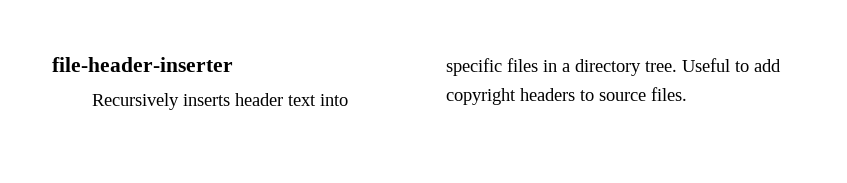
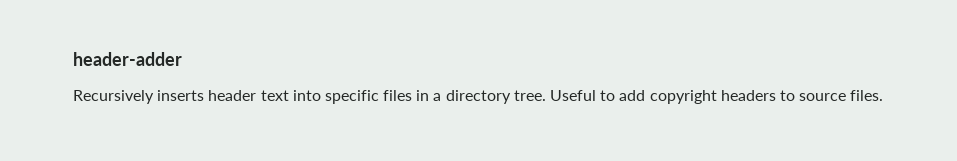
[52,57,233,72] file-header-inserter -> [73,52,182,66] header-adder

